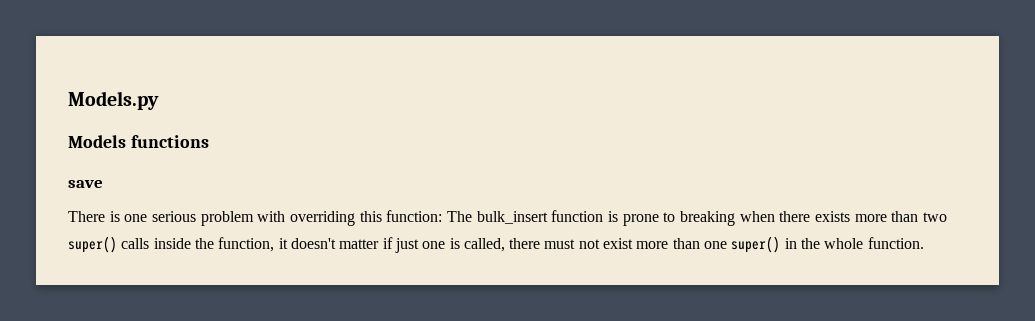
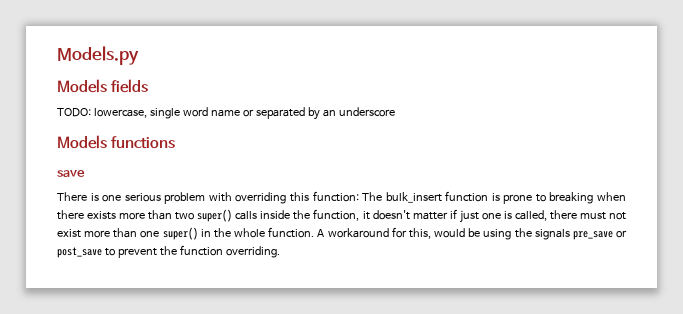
(159, 100) none -> [57,79,149,93] [57,107,395,120] // Models fields // TODO: lowercase, single word name or separated by an underscore
(924, 243) none -> [317,227,627,240] [57,245,280,258] A workaround for this, would be using the signals pre_save or post_save to prevent the function overriding.

